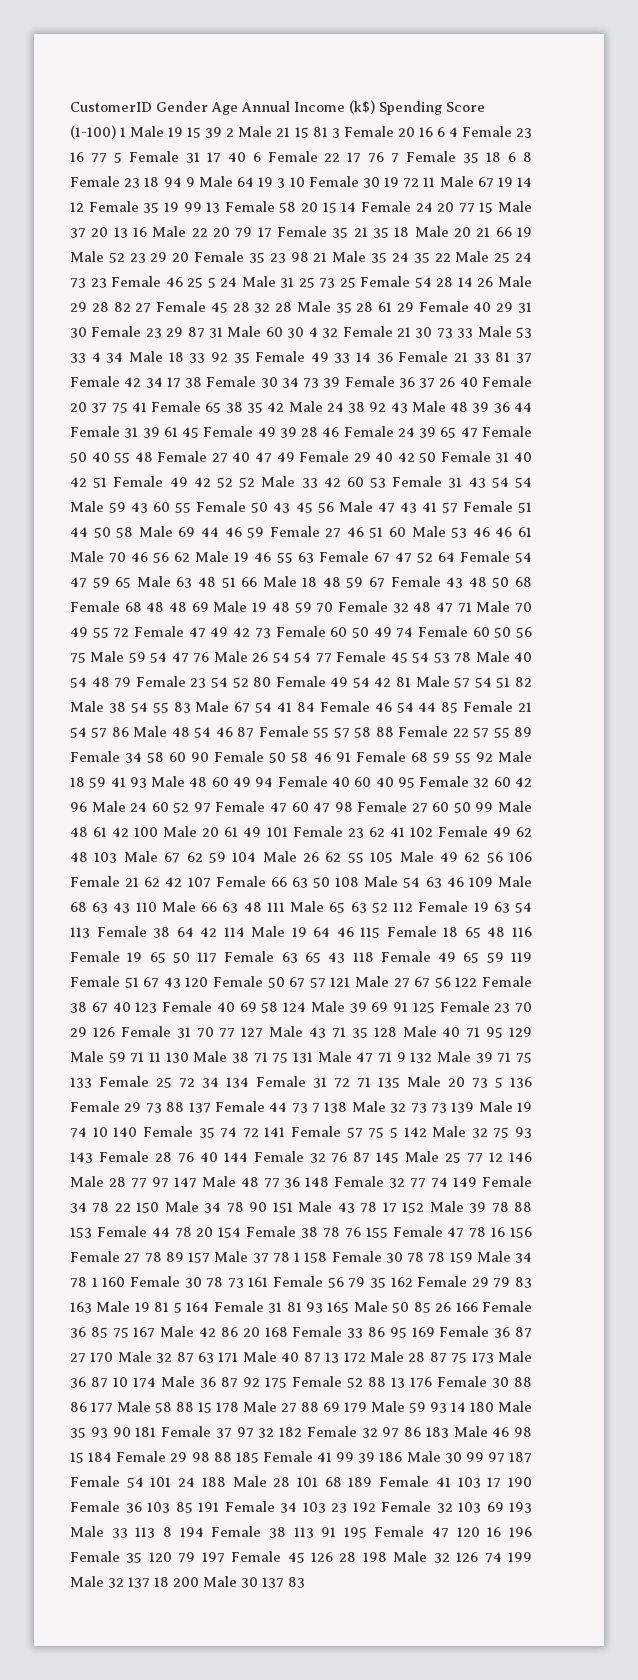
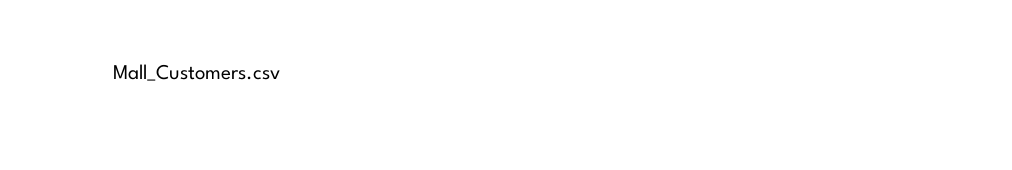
[70,100,485,115] [70,125,532,139] [70,151,532,163] [70,176,533,188] [70,201,532,213] [70,226,532,238] [70,251,532,263] [70,276,532,288] [70,301,532,313] [70,326,533,338] [70,351,532,363] [70,376,532,388] [70,401,532,413] [70,426,532,438] [70,451,532,463] [70,476,532,488] [70,501,532,513] [70,526,532,538] [70,551,532,563] [70,576,532,588] [70,601,532,613] [70,626,532,638] [70,651,533,663] [70,676,532,688] [70,701,532,713] [70,726,533,738] [70,751,532,763] [70,776,533,788] [70,801,532,813] [70,826,532,838] [70,851,532,863] [70,876,532,888] [70,901,533,913] [70,926,533,938] [70,951,532,963] [70,976,533,988] [70,1001,532,1013] [70,1026,532,1038] [70,1051,533,1063] [70,1076,532,1088] [70,1101,532,1113] [70,1126,532,1138] [70,1151,532,1163] [70,1176,532,1188] [70,1201,533,1213] [70,1226,533,1238] [70,1251,532,1263] [70,1276,532,1288] [70,1301,532,1313] [70,1326,532,1338] [70,1351,533,1363] [70,1376,532,1388] [70,1401,532,1413] [70,1426,532,1438] [70,1451,532,1463] [70,1476,533,1488] [70,1501,532,1513] [70,1526,533,1538] [70,1551,533,1563] [70,1576,305,1588] CustomerID Gender Age Annual Income (k$) Spending Score (1-100) 1 Male 19 15 39 2 Male 21 15 81 3 Female 20 16 6 4 Female 23 16 77 5 Female 31 17 40 6 Female 22 17 76 7 Female 35 18 6 8 Female 23 18 94 9 Male 64 19 3 10 Female 30 19 72 11 Male 67 19 14 12 Female 35 19 99 13 Female 58 20 15 14 Female 24 20 77 15 Male 37 20 13 16 Male 22 20 79 17 Female 35 21 35 18 Male 20 21 66 19 Male 52 23 29 20 Female 35 23 98 21 Male 35 24 35 22 Male 25 24 73 23 Female 46 25 5 24 Male 31 25 73 25 Female 54 28 14 26 Male 29 28 82 27 Female 45 28 32 28 Male 35 28 61 29 Female 40 29 31 30 Female 23 29 87 31 Male 60 30 4 32 Female 21 30 73 33 Male 53 33 4 34 Male 18 33 92 35 Female 49 33 14 36 Female 21 33 81 37 Female 42 34 17 38 Female 30 34 73 39 Female 36 37 26 40 Female 20 37 75 41 Female 65 38 35 42 Male 24 38 92 43 Male 48 39 36 44 Female 31 39 61 45 Female 49 39 28 46 Female 24 39 65 47 Female 50 40 55 48 Female 27 40 47 49 Female 29 40 42 50 Female 31 40 42 51 Female 49 42 52 52 Male 33 42 60 53 Female 31 43 54 54 Male 59 43 60 55 Female 50 43 45 56 Male 47 43 41 57 Female 51 44 50 58 Male 69 44 46 59 Female 27 46 51 60 Male 53 46 46 61 Male 70 46 56 62 Male 19 46 55 63 Female 67 47 52 64 Female 54 47 59 65 Male 63 48 51 66 Male 18 48 59 67 Female 43 48 50 68 Female 68 48 48 69 Male 19 48 59 70 Female 32 48 47 71 Male 70 49 55 72 Female 47 49 42 73 Female 60 50 49 74 Female 60 50 56 75 Male 59 54 47 76 Male 26 54 54 77 Female 45 54 53 78 Male 40 54 48 79 Female 23 54 52 80 Female 49 54 42 81 Male 57 54 51 82 Male 38 54 55 83 Male 67 54 41 84 Female 46 54 44 85 Female 21 54 57 86 Male 48 54 46 87 Female 55 57 58 88 Female 22 57 55 89 Female 34 58 60 90 Female 50 58 46 91 Female 68 59 55 92 Male 18 59 41 93 Male 48 60 49 94 Female 40 60 40 95 Female 32 60 42 96 Male 24 60 52 97 Female 47 60 47 98 Female 27 60 50 99 Male 48 61 42 100 Male 20 61 49 101 Female 23 62 41 102 Female 49 62 48 103 Male 67 62 59 104 Male 26 62 55 105 Male 49 62 56 106 Female 21 62 42 107 Female 66 63 50 108 Male 54 63 46 109 Male 68 63 43 110 Male 66 63 48 111 Male 65 63 52 112 Female 19 63 54 113 Female 38 64 42 114 Male 19 64 46 115 Female 18 65 48 116 Female 19 65 50 117 Female 63 65 43 118 Female 49 65 59 119 Female 51 67 43 120 Female 50 67 57 121 Male 27 67 56 122 Female 38 67 40 123 Female 40 69 58 124 Male 39 69 91 125 Female 23 70 29 126 Female 31 70 77 127 Male 43 71 35 128 Male 40 71 95 129 Male 59 71 11 130 Male 38 71 75 131 Male 47 71 9 132 Male 39 71 75 133 Female 25 72 34 134 Female 31 72 71 135 Male 20 73 5 136 Female 29 73 88 137 Female 44 73 7 138 Male 32 73 73 139 Male 19 74 10 140 Female 35 74 72 141 Female 57 75 5 142 Male 32 75 93 143 Female 28 76 40 144 Female 32 76 87 145 Male 25 77 12 146 Male 28 77 97 147 Male 48 77 36 148 Female 32 77 74 149 Female 34 78 22 150 Male 34 78 90 151 Male 43 78 17 152 Male 39 78 88 153 Female 44 78 20 154 Female 38 78 76 155 Female 47 78 16 156 Female 27 78 89 157 Male 37 78 1 158 Female 30 78 78 159 Male 34 78 1 160 Female 30 78 73 161 Female 56 79 35 162 Female 29 79 83 163 Male 19 81 5 164 Female 31 81 93 165 Male 50 85 26 166 Female 36 85 75 167 Male 42 86 20 168 Female 33 86 95 169 Female 36 87 27 170 Male 32 87 63 171 Male 40 87 13 172 Male 28 87 75 173 Male 36 87 10 174 Male 36 87 92 175 Female 52 88 13 176 Female 30 88 86 177 Male 58 88 15 178 Male 27 88 69 179 Male 59 93 14 180 Male 35 93 90 181 Female 37 97 32 182 Female 32 97 86 183 Male 46 98 15 184 Female 29 98 88 185 Female 41 99 39 186 Male 30 99 97 187 Female 54 101 24 188 Male 28 101 68 189 Female 41 103 17 190 Female 36 103 85 191 Female 34 103 23 192 Female 32 103 69 193 Male 33 113 8 194 Female 38 113 91 195 Female 47 120 16 196 Female 35 120 79 197 Female 45 126 28 198 Male 32 126 74 199 Male 32 137 18 200 Male 30 137 83 -> [113,64,280,81] Mall_Customers.csv

